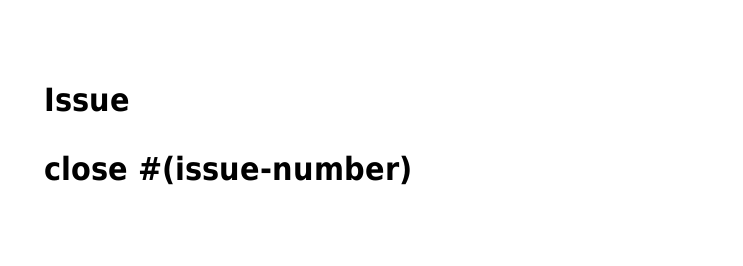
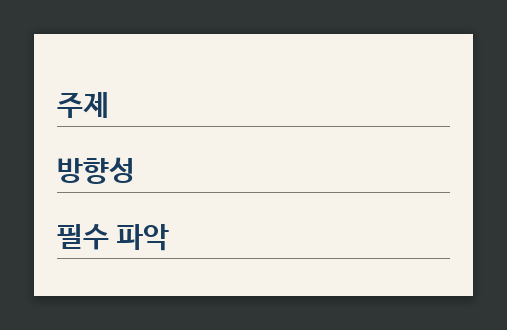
[44,87,130,112] [44,155,412,185] Issue // close #(issue-number) -> [57,92,109,118] [57,157,135,184] [57,224,169,251] 주제 // 방향성 // 필수 파악

